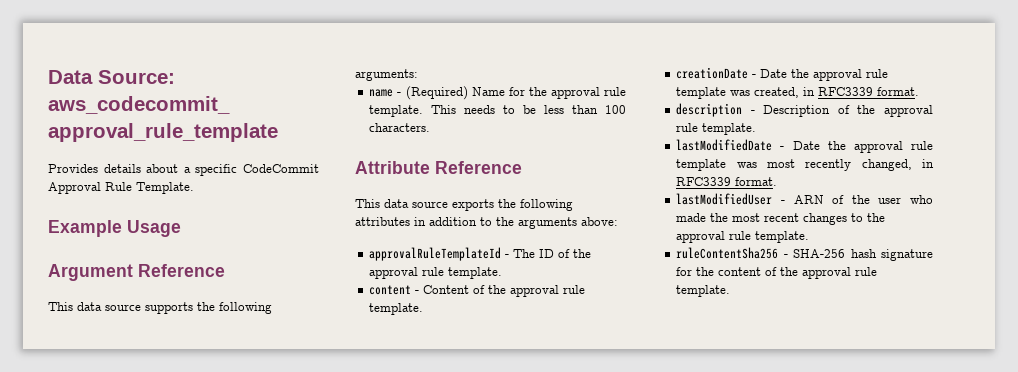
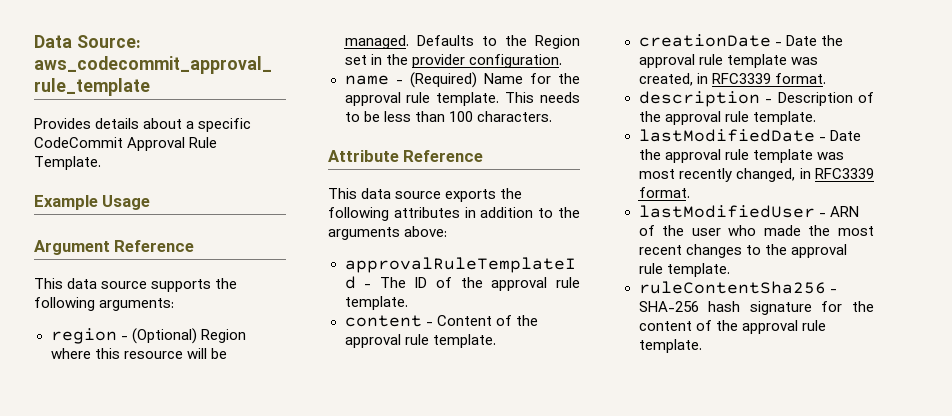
(418, 75) none -> [50,328,246,344] [50,348,227,359] [344,35,580,49] [344,54,562,68] // region - (Optional) Region where this resource will be managed. Defaults to the Region set in the provider configuration.

